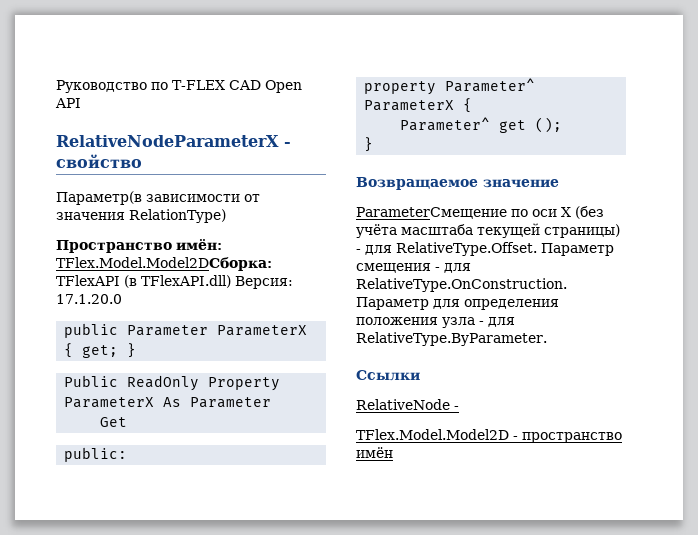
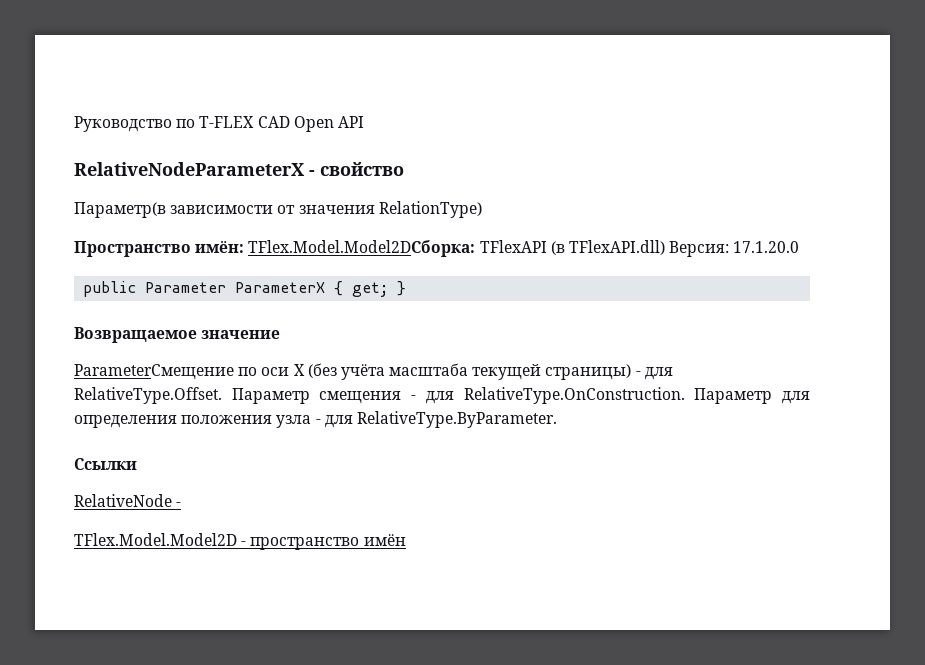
[64,375,281,391] [64,397,272,408] [100,417,128,427] [64,447,128,462] [364,78,536,95] [364,98,473,113] [400,117,563,133] [364,137,374,152] // Public ReadOnly Property ParameterX As Parameter // Get // public: // property Parameter^ ParameterX { // Parameter^ get (); // } -> (407, 288) none

